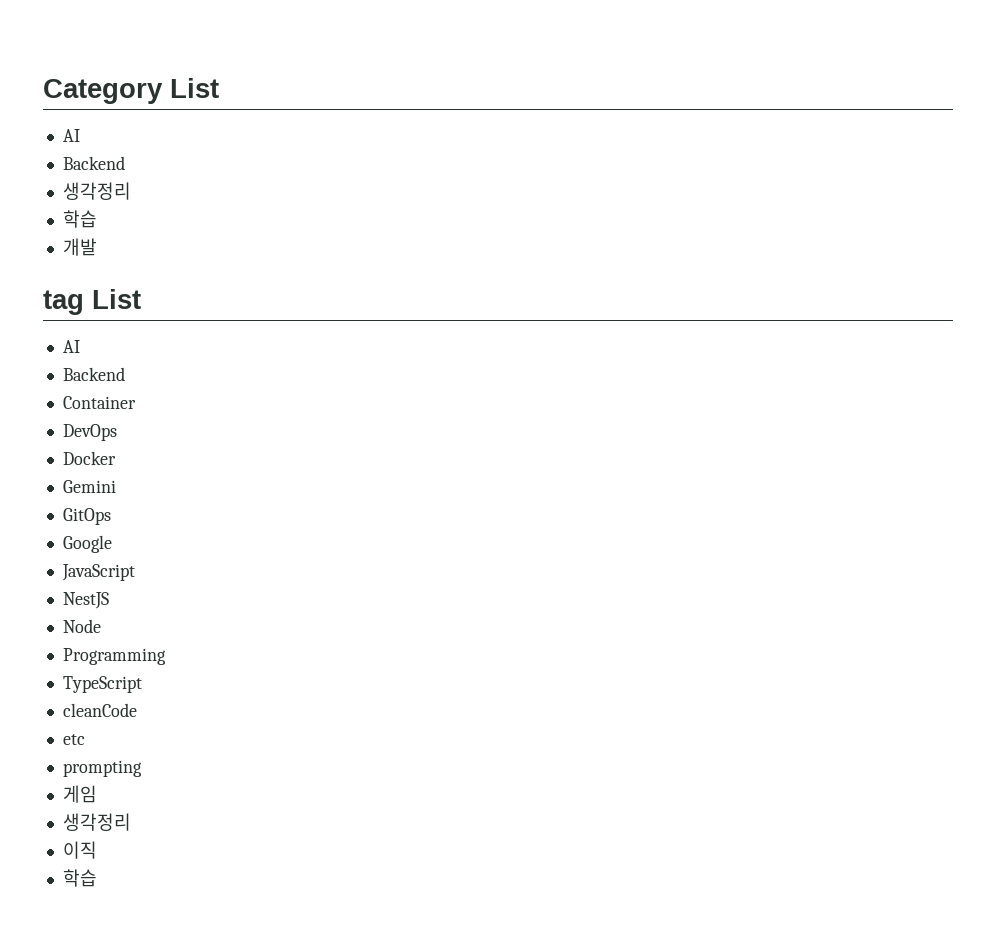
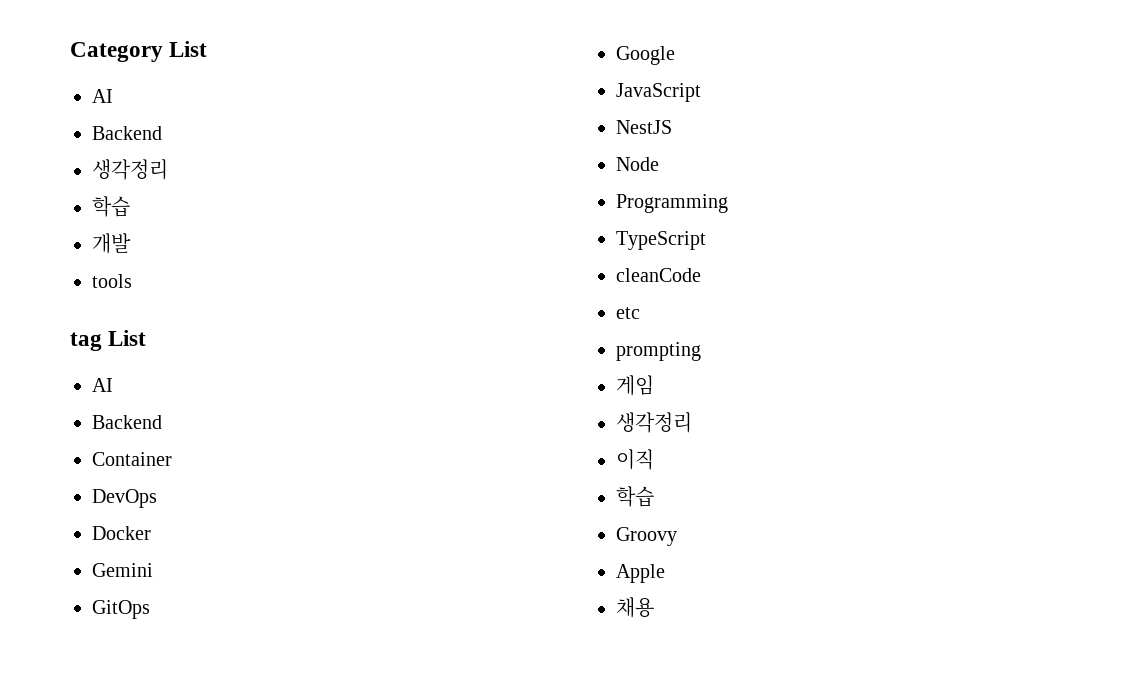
(97, 247) none -> [92,274,132,288] // tools
(97, 878) none -> [616,527,677,546] [616,564,665,583] [616,597,654,618] // Groovy // Apple // 채용

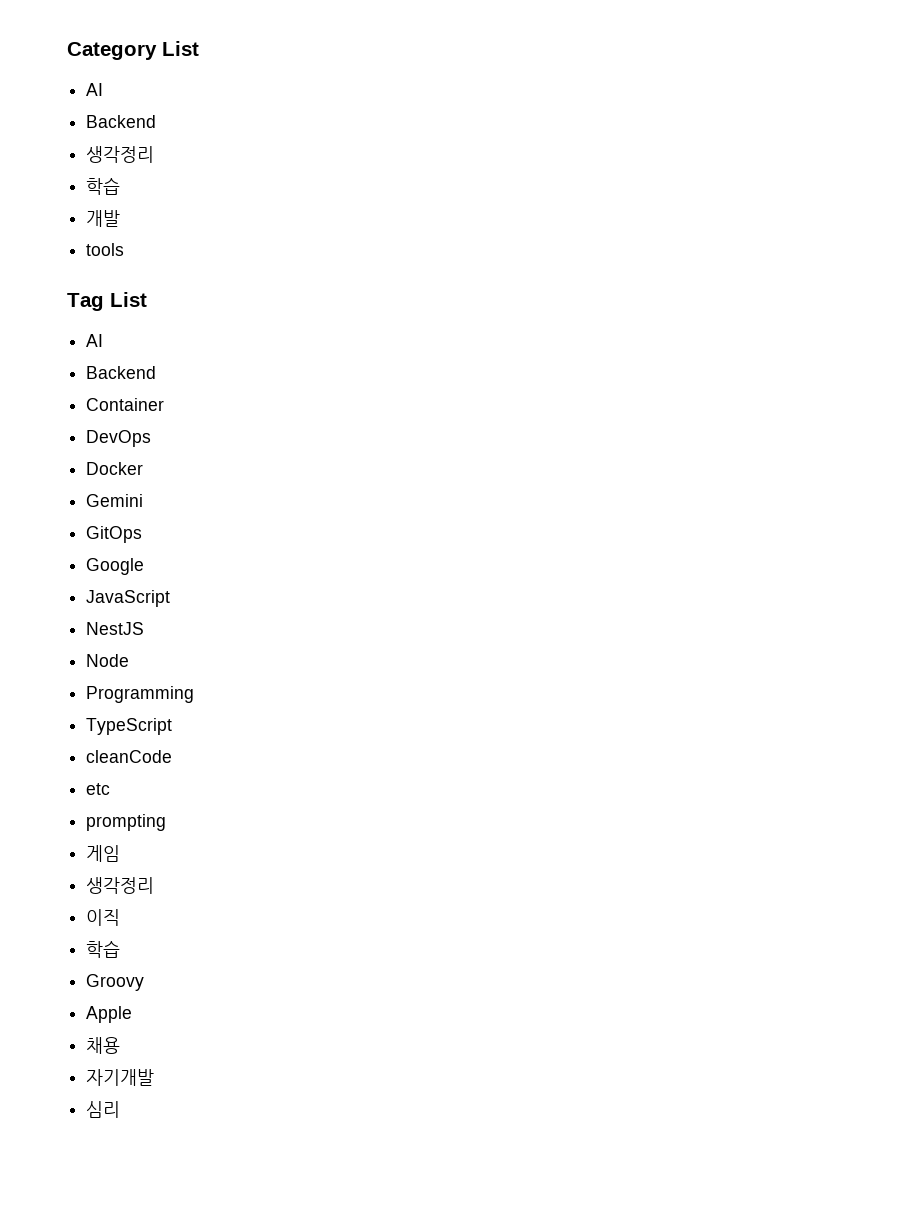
[70,332,102,351] tag -> [67,293,104,311] Tag
(654, 607) none -> [86,1069,155,1086] [86,1101,121,1118] // 자기개발 // 심리

